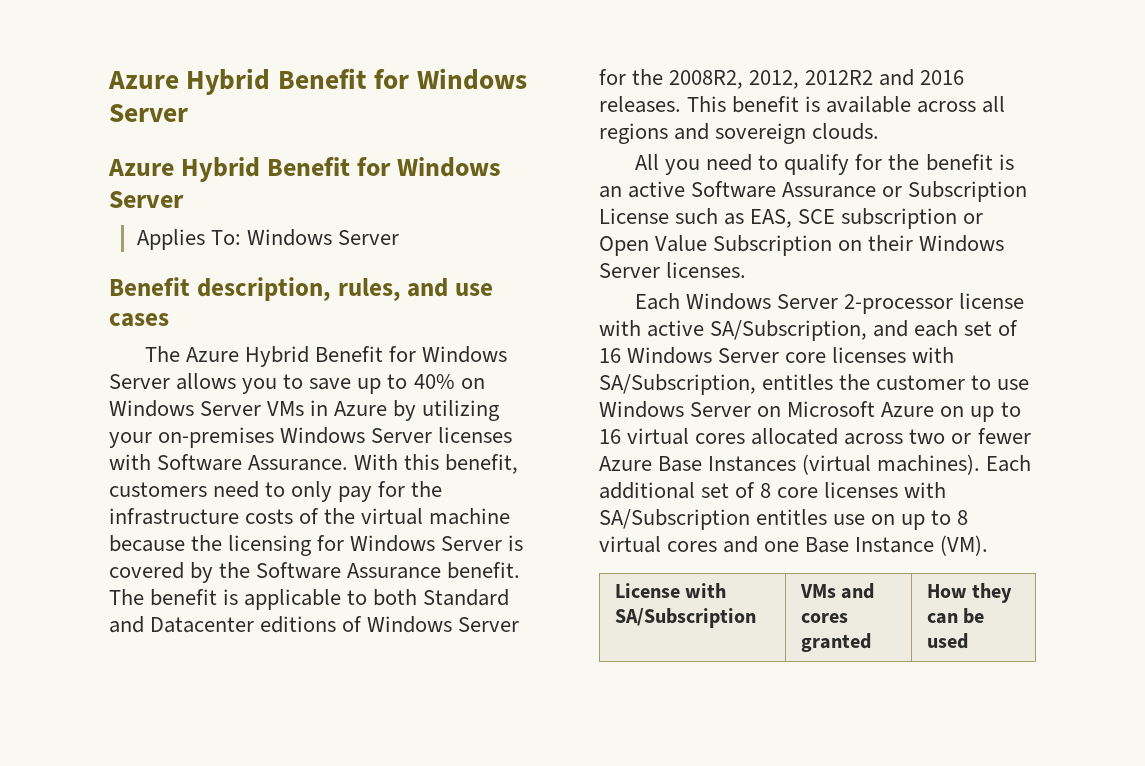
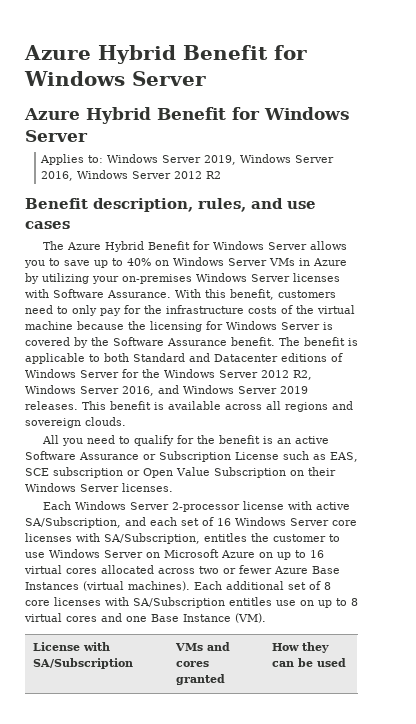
[210,229,400,246] To: Windows Server -> [88,154,335,165] [41,170,222,181] to: Windows Server 2019, Windows Server 2016, Windows Server 2012 R2
[669,69,965,89] 2008R2, 2012, 2012R2 and 2016 -> [164,369,312,380] [25,385,308,396] Windows Server 2012 R2, Windows Server 2016, and Windows Server 2019

